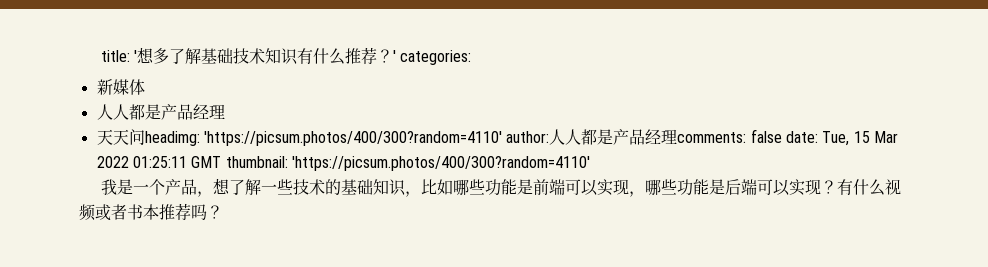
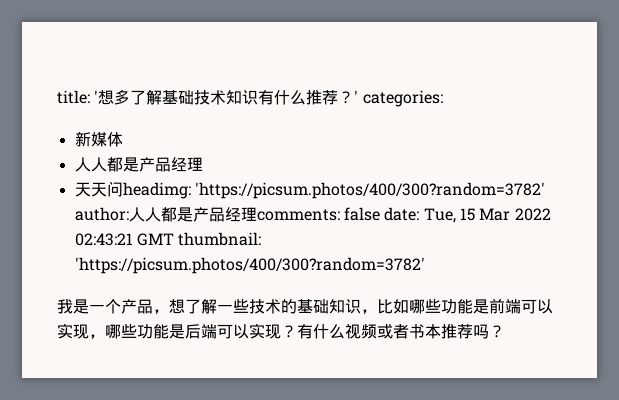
[203,131,502,146] 'https://picsum.photos/400/300?random=4110' -> [194,182,545,199] 'https://picsum.photos/400/300?random=3782'
[132,156,187,168] 01:25:11 -> [74,233,133,246] 02:43:21
[291,156,590,171] 'https://picsum.photos/400/300?random=4110' -> [74,257,425,274] 'https://picsum.photos/400/300?random=3782'

